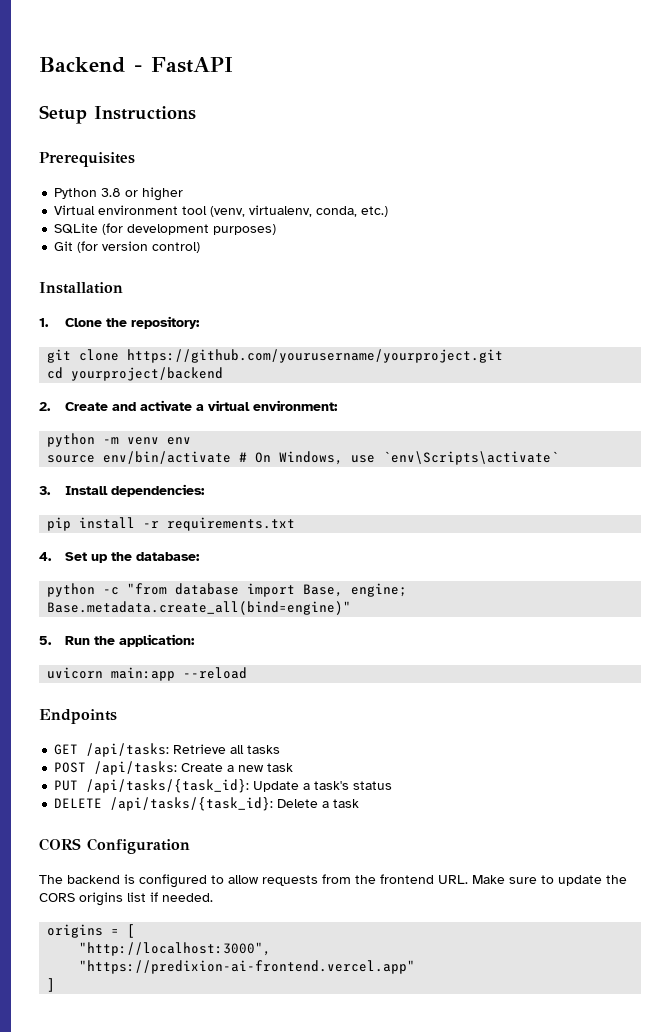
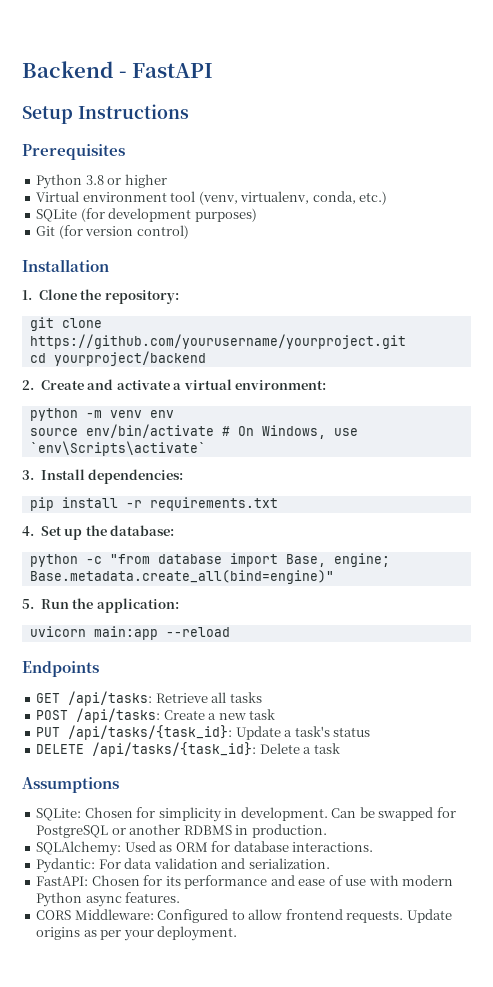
[39,838,190,854] [39,874,627,888] [39,892,213,906] [47,924,136,938] [79,942,272,956] [79,960,416,974] [47,978,56,992] CORS Configuration // The backend is configured to allow requests from the frontend URL. Make sure to update the CORS origins list if needed. // origins = [ // "http://localhost:3000", // "https://predixion-ai-frontend.vercel.app" // ] -> [22,777,119,793] [36,807,456,822] [36,824,327,838] [36,841,374,856] [36,858,330,873] [36,875,454,889] [36,892,181,907] [36,909,452,923] [36,926,238,941] Assumptions // SQLite: Chosen for simplicity in development. Can be swapped for PostgreSQL or another RDBMS in production. // SQLAlchemy: Used as ORM for database interactions. // Pydantic: For data validation and serialization. // FastAPI: Chosen for its performance and ease of use with modern Python async features. // CORS Middleware: Configured to allow frontend requests. Update origins as per your deployment.

